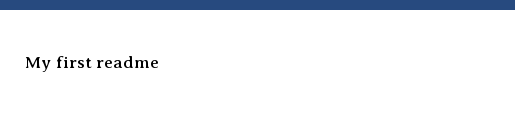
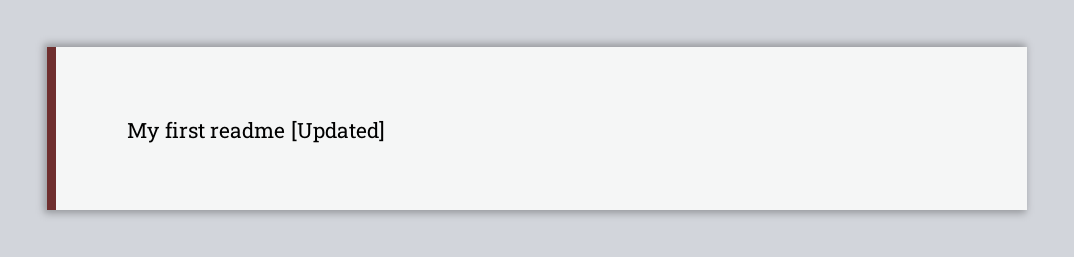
(160, 62) none -> [291,120,386,143] [Updated]

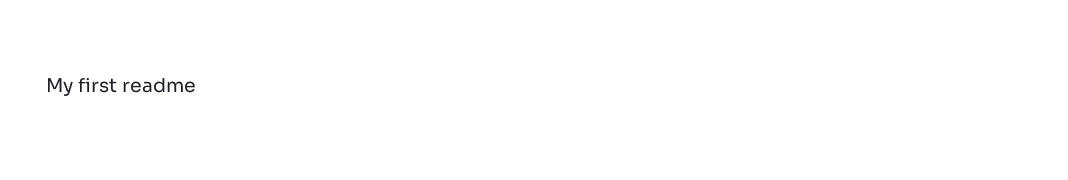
[291,120,386,143] [Updated] -> (197, 85) none

